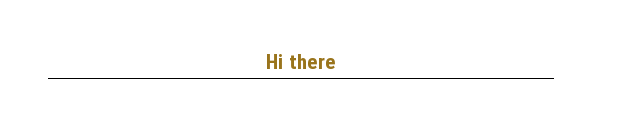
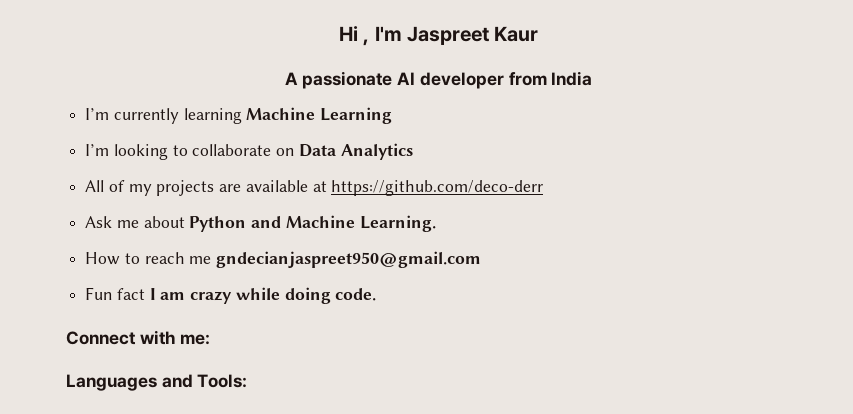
[288,54,336,69] there -> [363,26,539,46] [284,71,593,89] [85,107,393,124] [85,143,413,160] [85,180,544,196] [85,215,436,232] [85,251,482,268] [85,287,377,304] [66,330,211,345] [66,374,248,391] , I'm Jaspreet Kaur // A passionate AI developer from India // I’m currently learning Machine Learning // I’m looking to collaborate on Data Analytics // All of my projects are available at https://github.com/deco-derr // Ask me about Python and Machine Learning. // How to reach me gndecianjaspreet950@gmail.com // Fun fact I am crazy while doing code. // Connect with me: // Languages and Tools:

